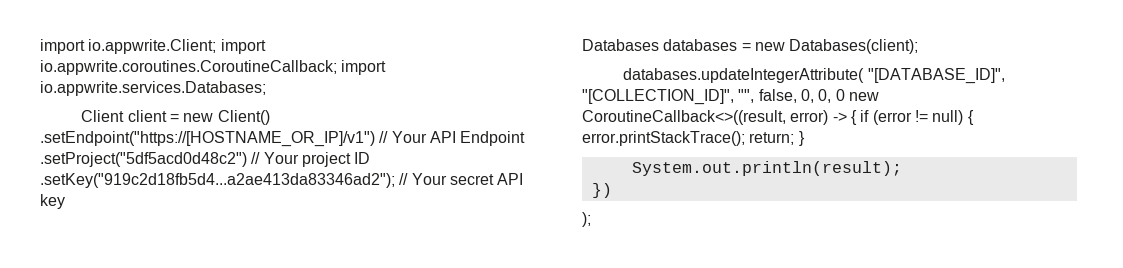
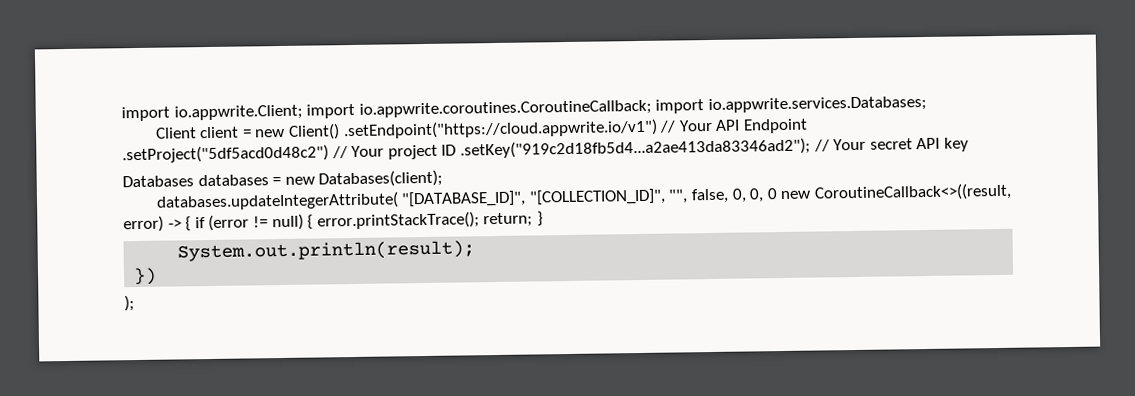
[40,131,375,147] .setEndpoint("https://[HOSTNAME_OR_IP]/v1") -> [342,118,658,140] .setEndpoint("https://cloud.appwrite.io/v1")

